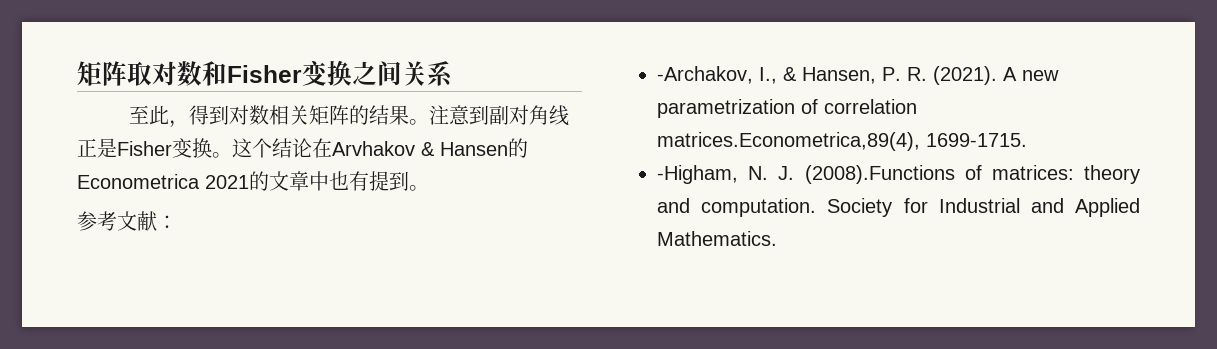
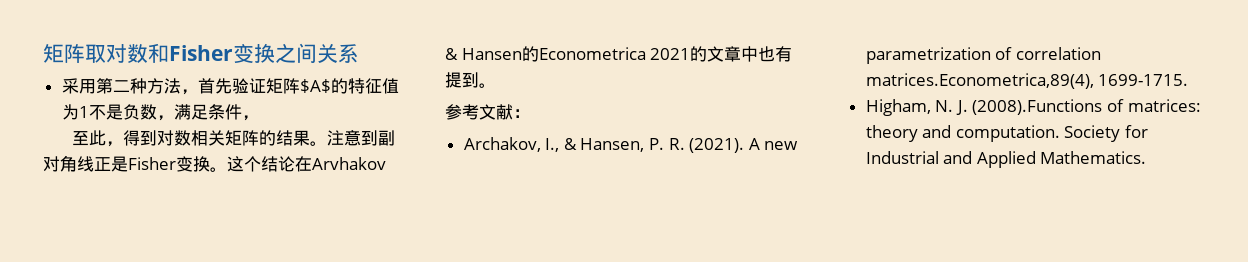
(452, 74) none -> [61,78,399,95] [61,104,259,121] // 采用第二种方法，首先验证矩阵$A$的特征值为1不是负数，满足条件，
[657,66,753,84] -Archakov, -> [463,137,541,152] Archakov,
[657,165,738,184] -Higham, -> [865,99,931,116] Higham,

